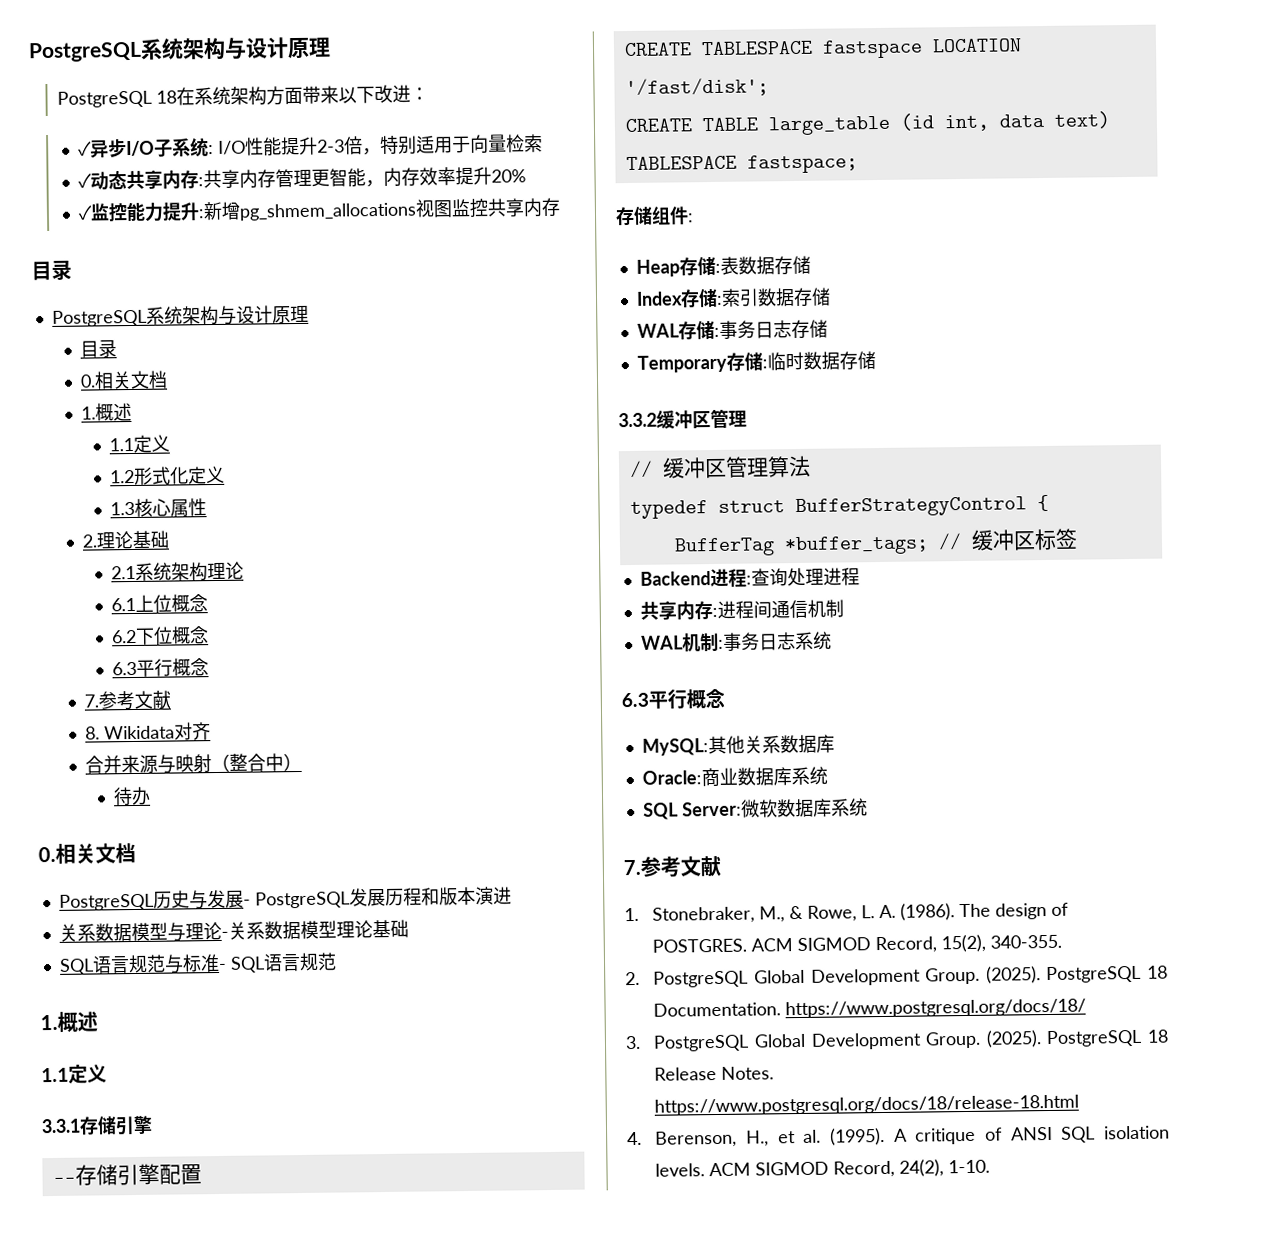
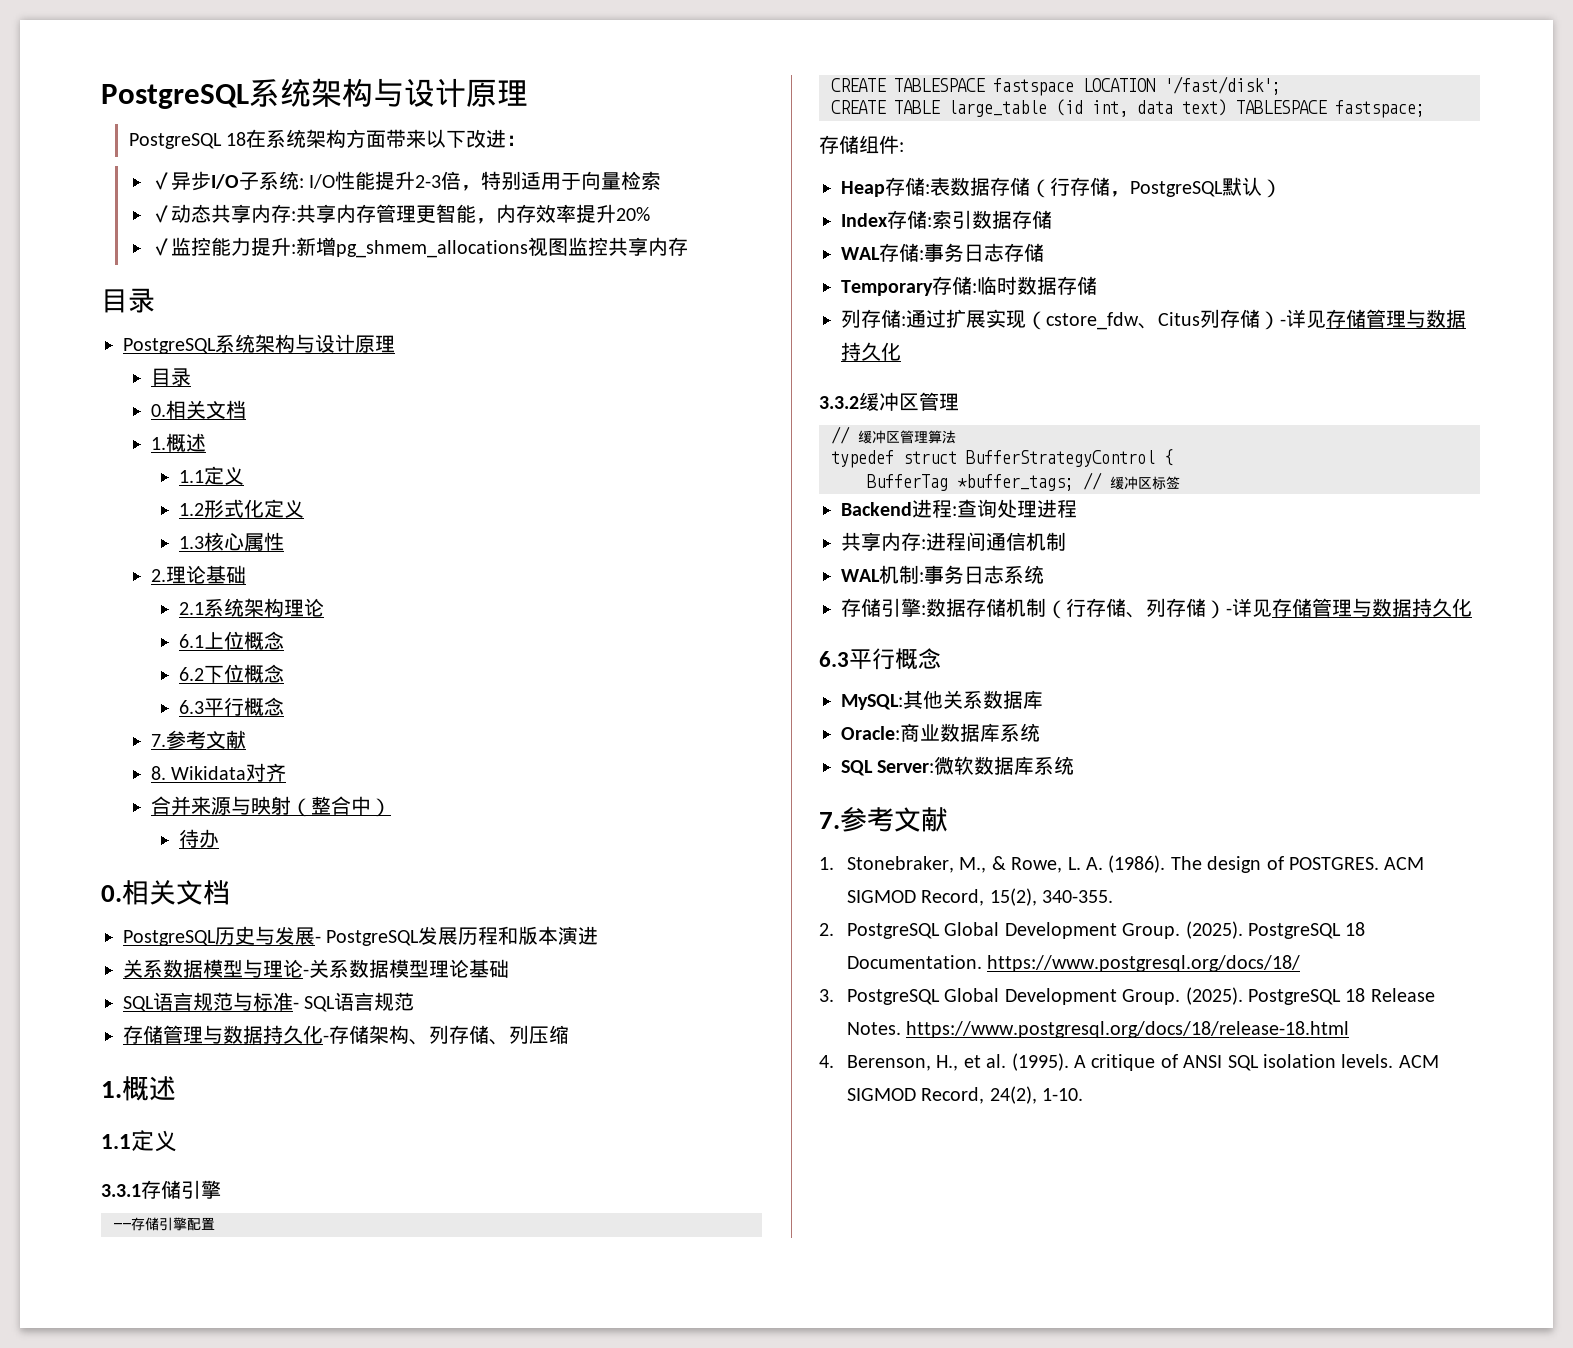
(337, 961) none -> [123,1025,569,1045] // 存储管理与数据持久化-存储架构、列存储、列压缩
(811, 265) none -> [1030,177,1282,198] （行存储，PostgreSQL默认）
(876, 360) none -> [841,309,1466,330] [841,342,901,361] // 列存储:通过扩展实现（cstore_fdw、Citus列存储）-详见存储管理与数据持久化
(832, 640) none -> [841,598,1472,619] // 存储引擎:数据存储机制（行存储、列存储）-详见存储管理与数据持久化

